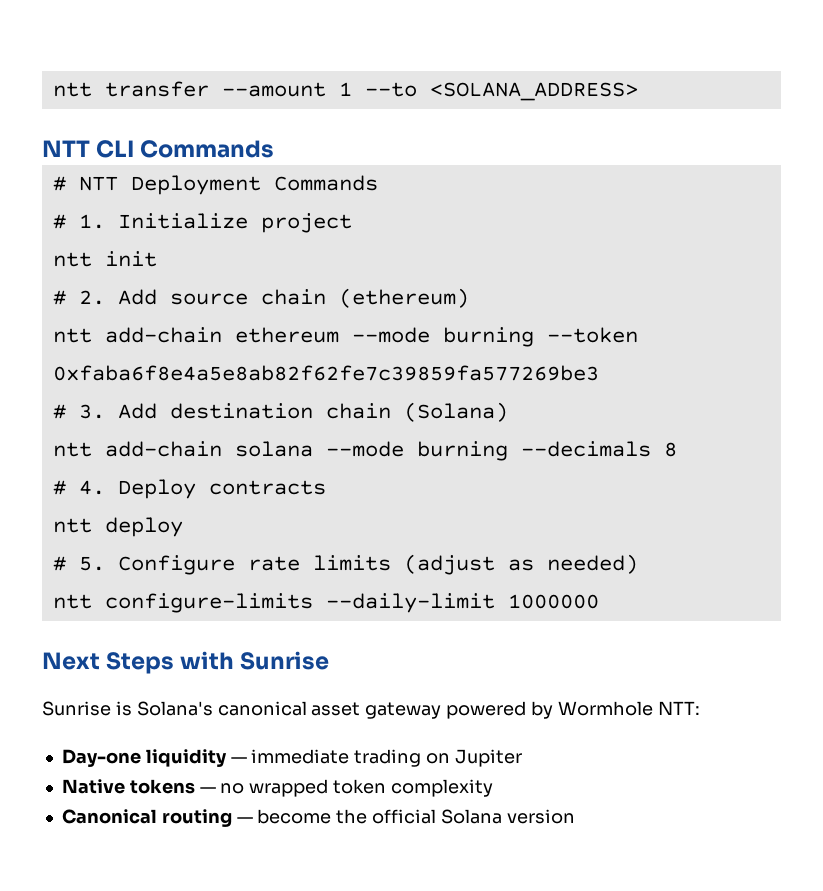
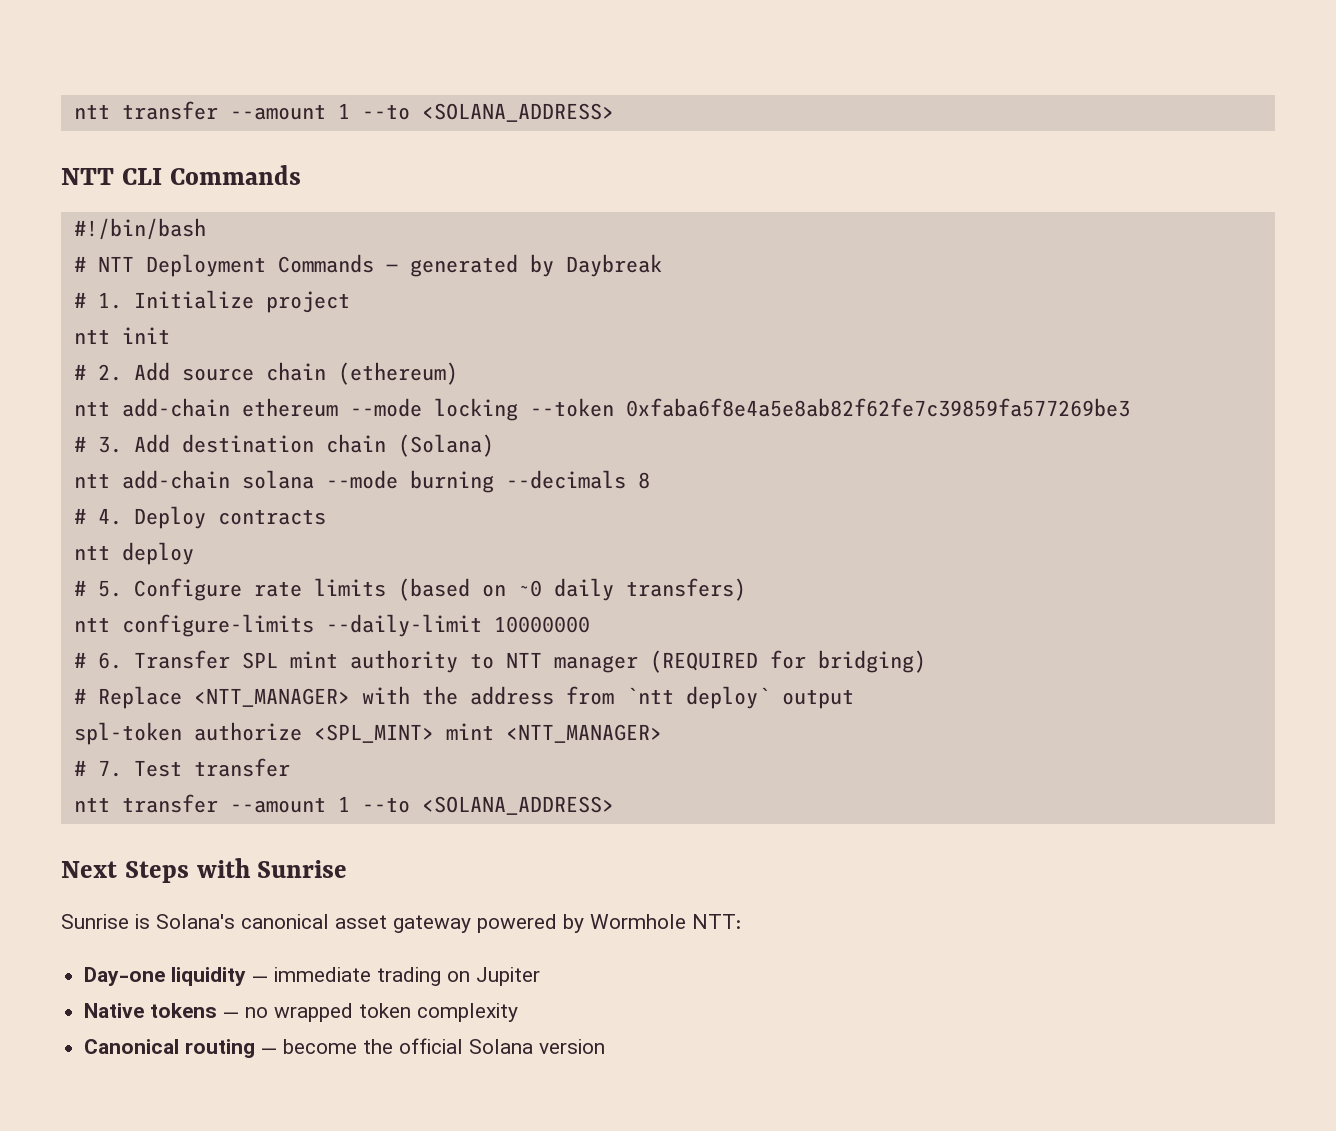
(275, 149) none -> [73,218,206,240] // #!/bin/bash
(378, 183) none -> [385,254,662,277] — generated by Daybreak
[442,327,534,347] burning -> [433,398,518,421] locking
[403,554,638,575] [52,593,599,613] (adjust as needed) // ntt configure-limits --daily-limit 1000000 -> [397,578,746,601] [73,614,590,637] [73,650,926,673] [73,686,854,709] [73,722,662,745] [73,758,290,777] [73,794,614,815] (based on ~0 daily transfers) // ntt configure-limits --daily-limit 10000000 // # 6. Transfer SPL mint authority to NTT manager (REQUIRED for bridging) // # Replace <NTT_MANAGER> with the address from `ntt deploy` output // spl-token authorize <SPL_MINT> mint <NTT_MANAGER> // # 7. Test transfer // ntt transfer --amount 1 --to <SOLANA_ADDRESS>

